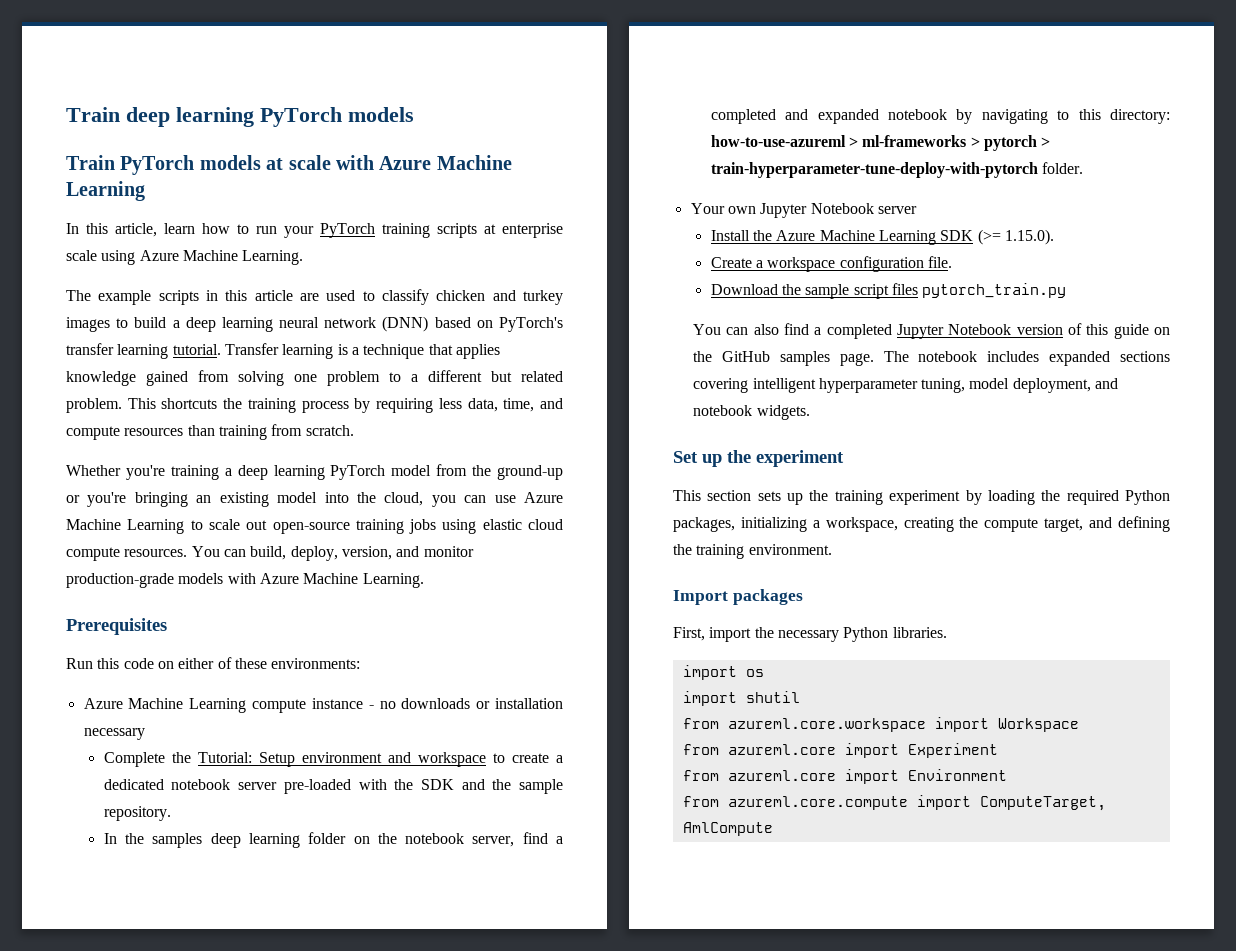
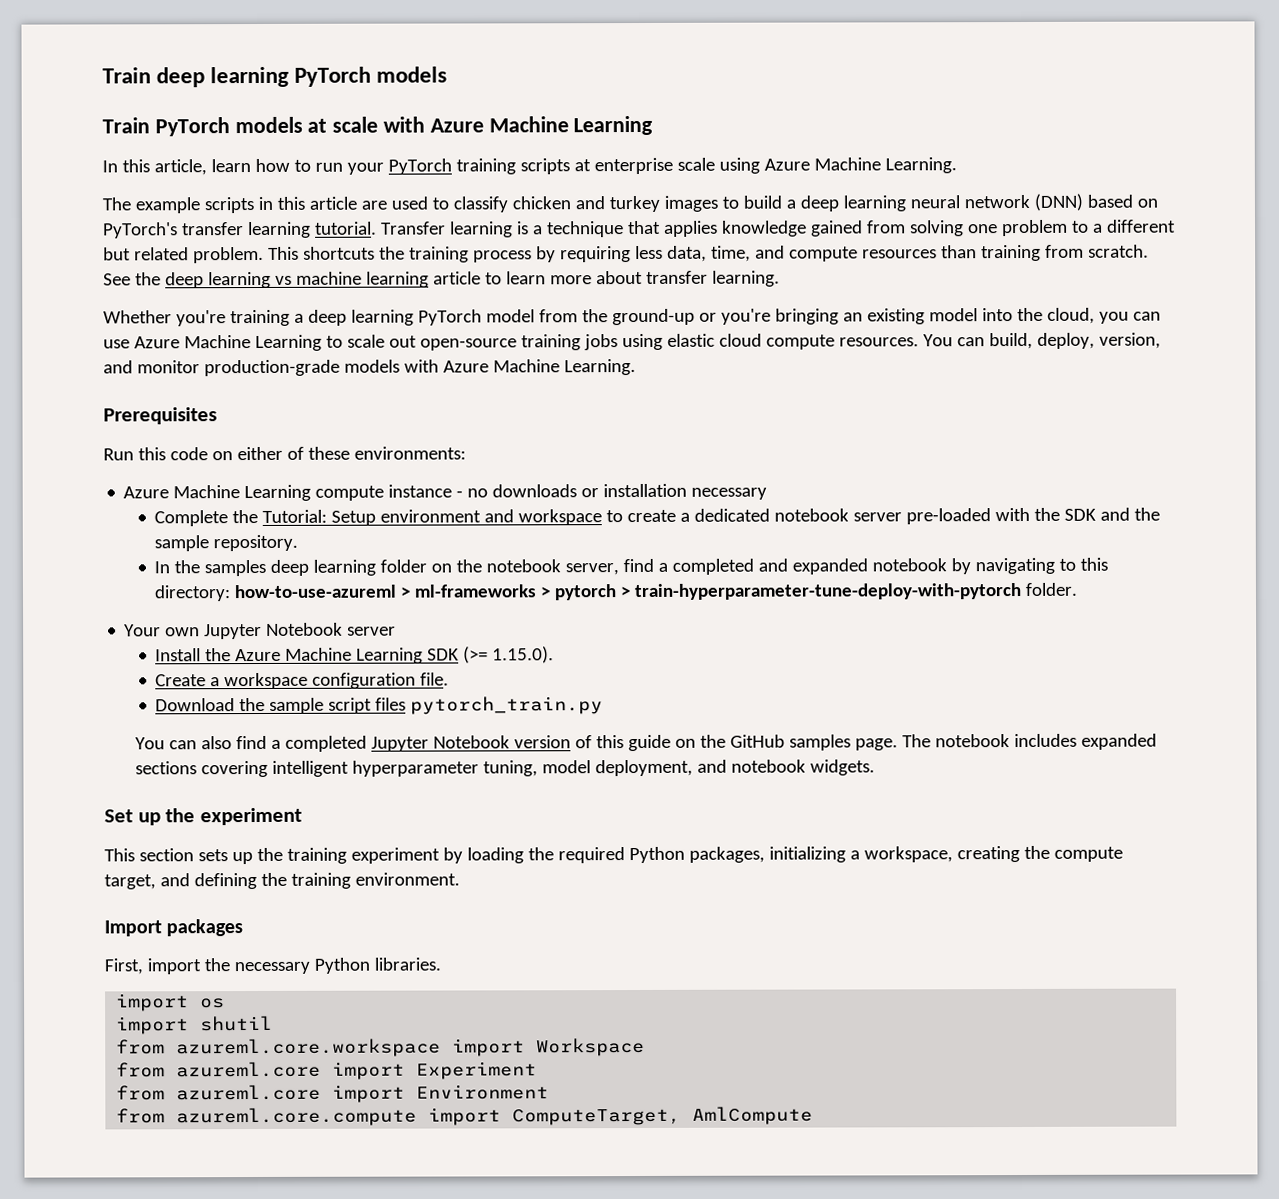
(354, 430) none -> [103,270,780,289] See the deep learning vs machine learning article to learn more about transfer learning.

